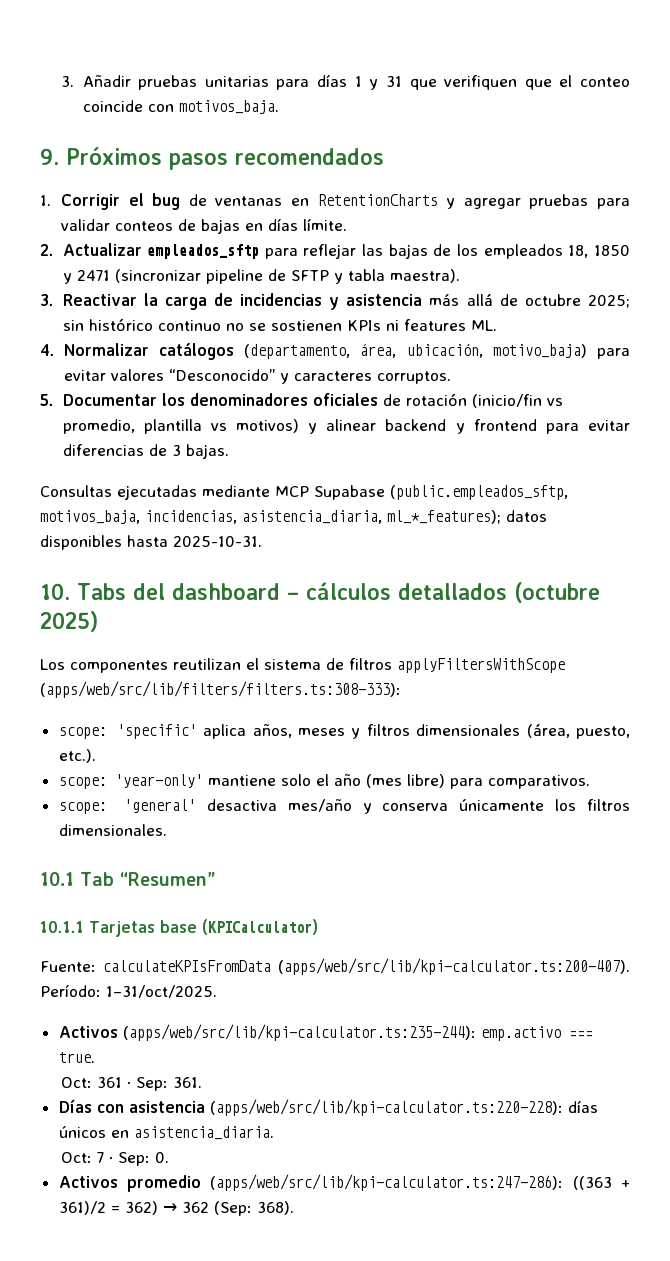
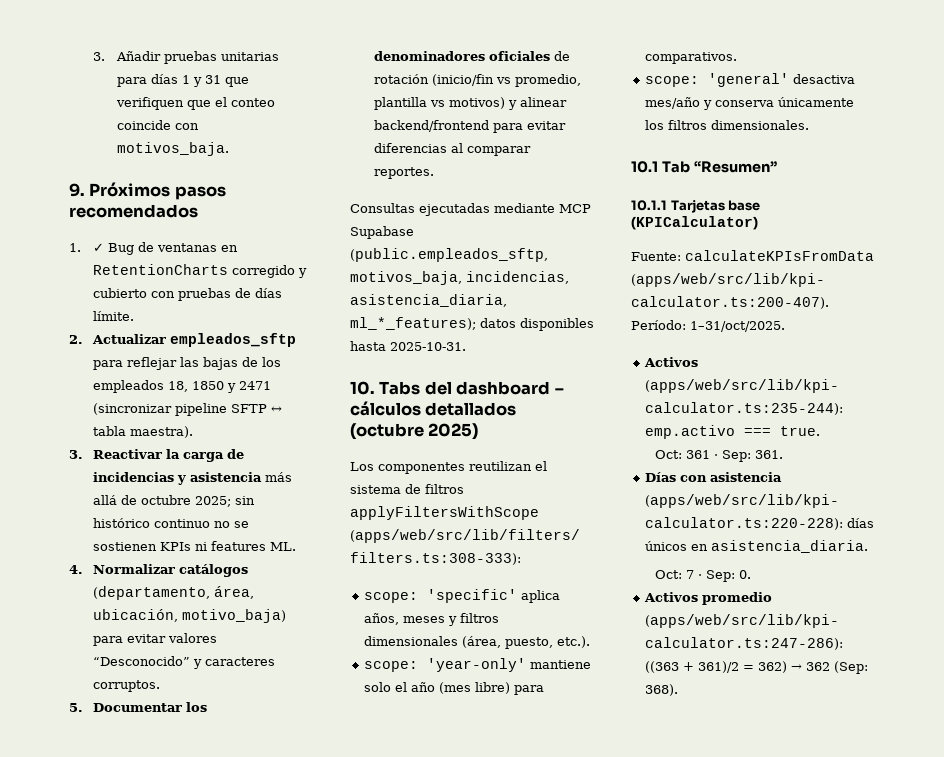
[61,193,181,210] Corrigir el bug -> [93,243,135,255] ✓ Bug
[446,194,630,209] [61,219,264,234] y agregar pruebas para validar conteos de bajas en -> [232,265,308,278] [93,288,252,301] corregido y cubierto con pruebas de
[267,269,343,284] de SFTP y -> [231,404,283,413] SFTP ↔
[385,419,630,434] [62,444,229,459] backend y frontend para evitar diferencias de 3 bajas. -> [374,120,567,133] [374,143,532,156] [374,167,435,179] backend/frontend para evitar diferencias al comparar reportes.

